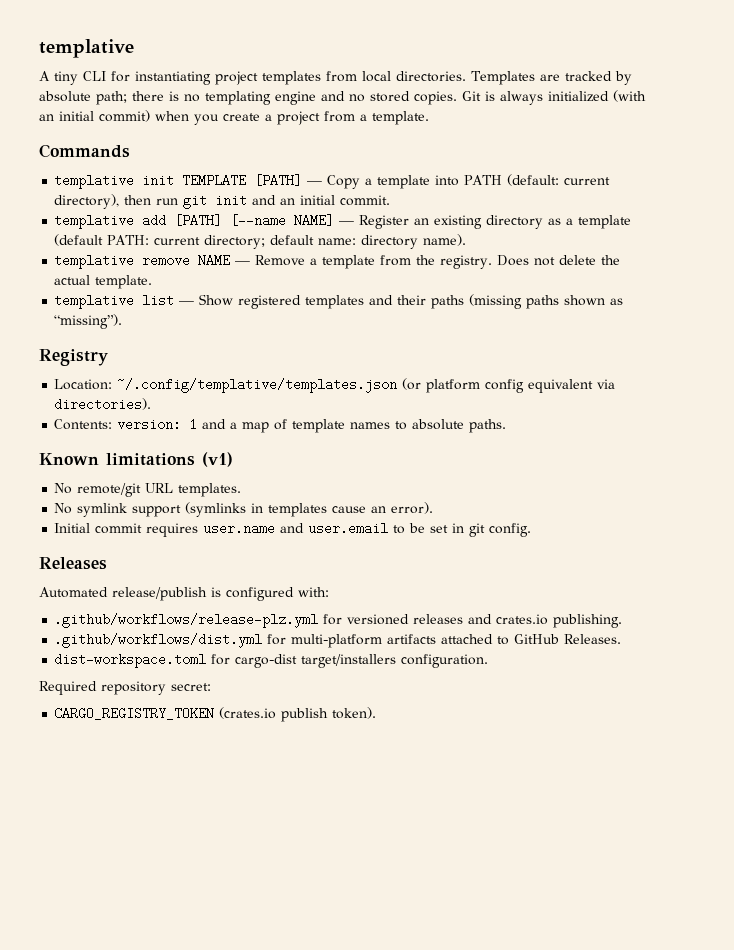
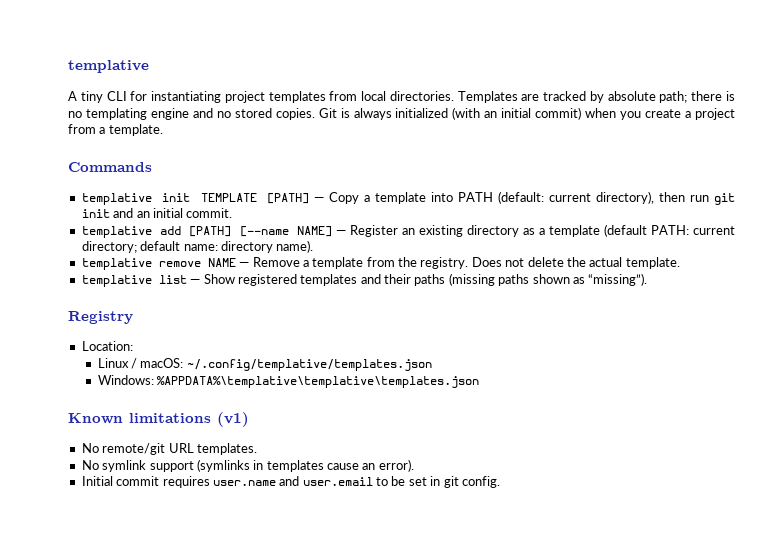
[117,378,616,393] [54,398,152,411] [54,418,507,433] ~/.config/templative/templates.json (or platform config equivalent via directories). // Contents: version: 1 and a map of template names to absolute paths. -> [97,358,432,371] [97,375,480,388] // Linux / macOS: ~/.config/templative/templates.json // Windows: %APPDATA%\templative\templative\templates.json
[39,557,107,570] [39,587,329,601] [54,613,623,628] [54,633,622,648] [54,653,489,668] [39,681,211,695] [54,707,377,722] // Releases // Automated release/publish is configured with: // .github/workflows/release-plz.yml for versioned releases and crates.io publishing. // .github/workflows/dist.yml for multi-platform artifacts attached to GitHub Releases. // dist-workspace.toml for cargo-dist target/installers configuration. // Required repository secret: // CARGO_REGISTRY_TOKEN (crates.io publish token). -> (500, 482) none

